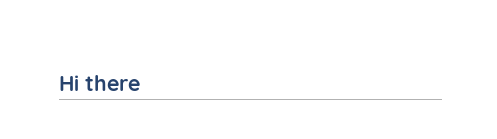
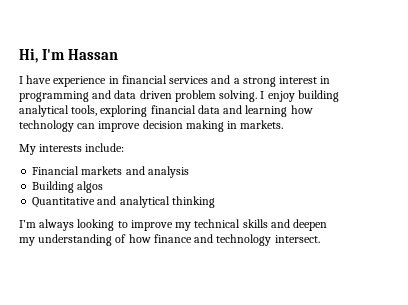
[59,75,140,91] Hi there -> [19,48,119,63] [19,75,331,87] [19,90,339,102] [19,105,313,117] [19,120,284,132] [19,143,125,155] [32,166,189,178] [32,181,104,193] [32,196,215,208] [19,219,328,231] [19,234,320,246] Hi, I'm Hassan // I have experience in financial services and a strong interest in programming and data driven problem solving. I enjoy building analytical tools, exploring financial data and learning how technology can improve decision making in markets. // My interests include: // Financial markets and analysis // Building algos // Quantitative and analytical thinking // I’m always looking to improve my technical skills and deepen my understanding of how finance and technology intersect.

